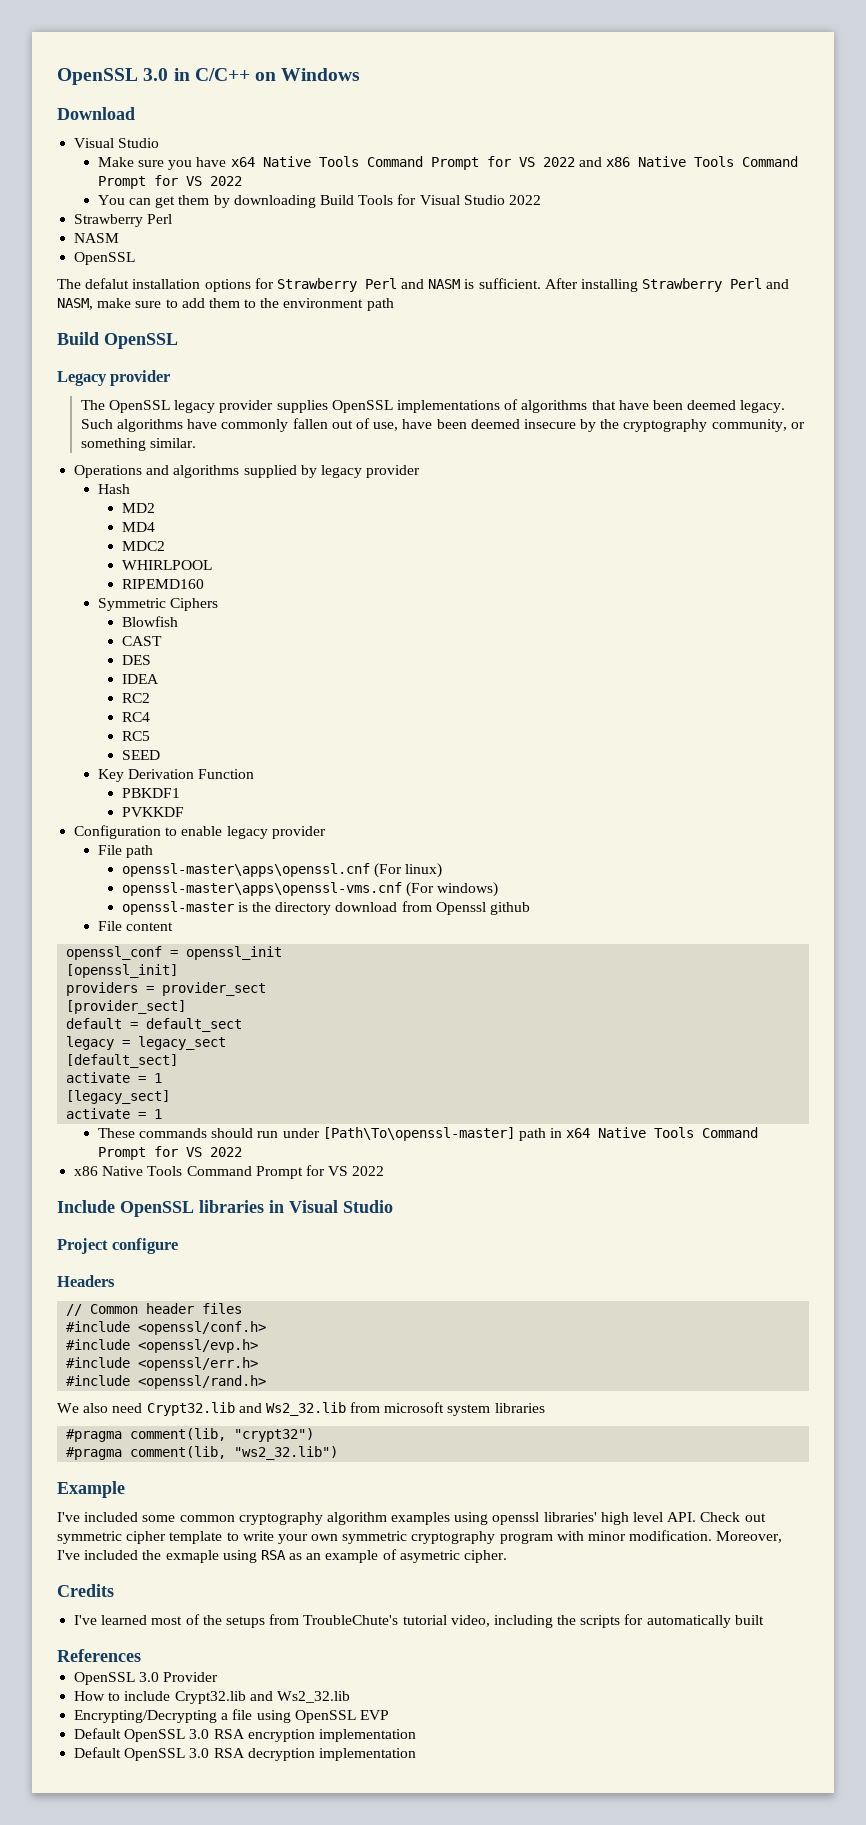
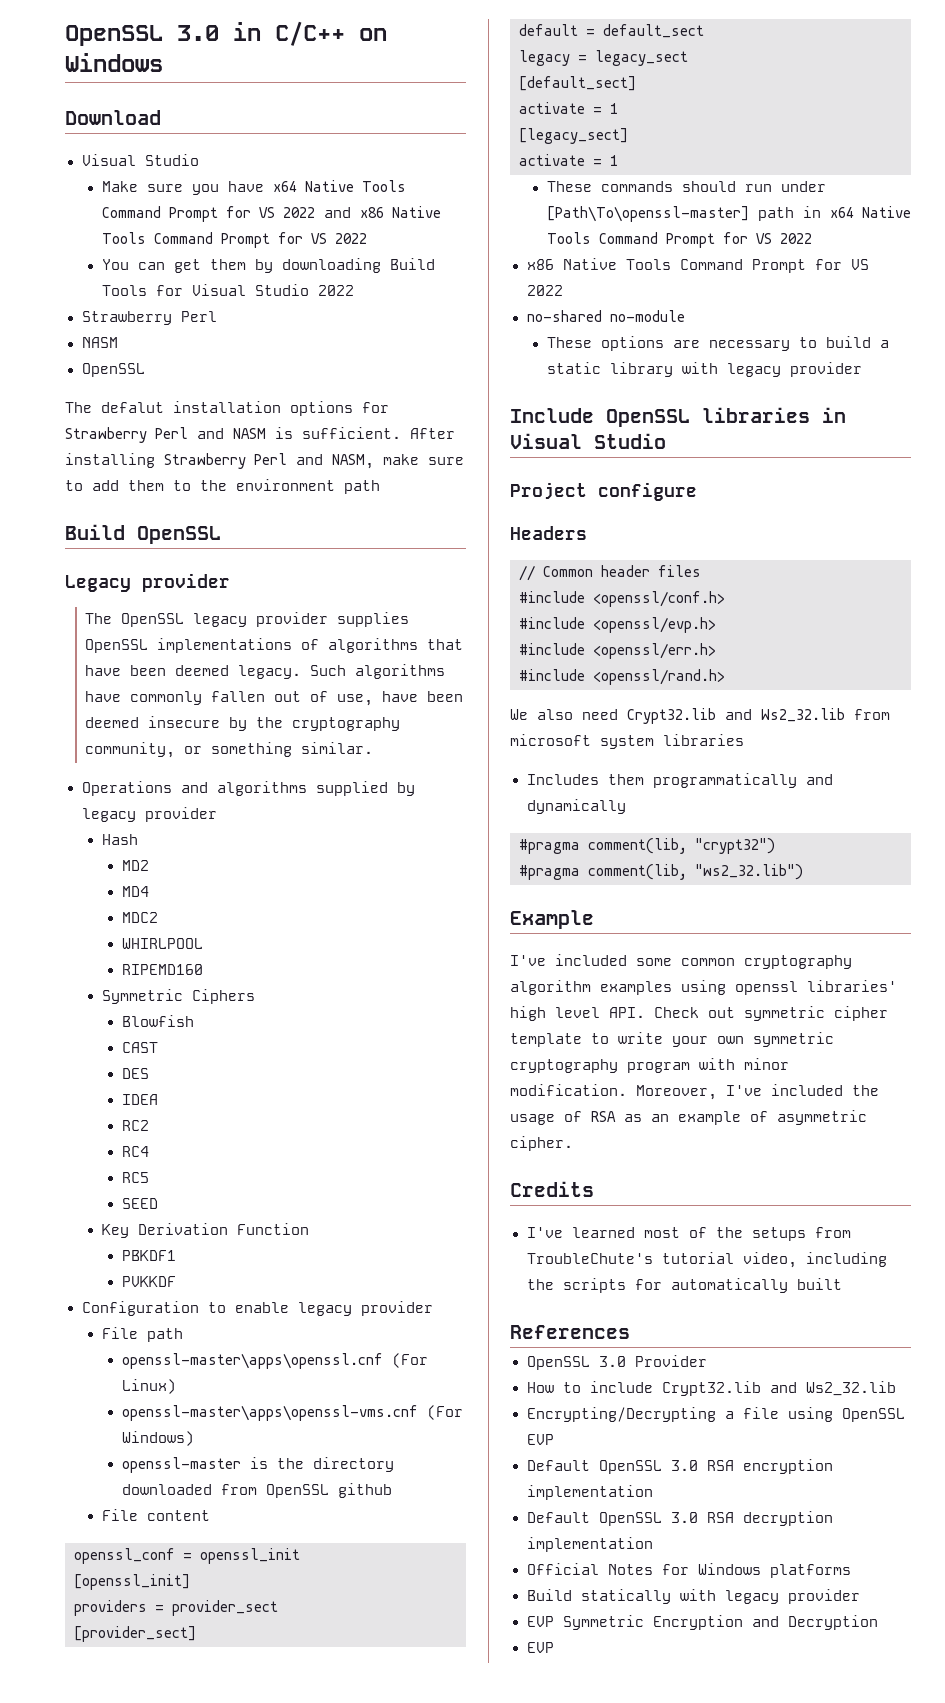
[405,863,443,878] linux) -> [121,1379,176,1394] Linux)
[437,882,499,897] windows) -> [121,1431,194,1446] Windows)
[335,901,486,915] download from Openssl -> [121,1484,329,1498] downloaded from OpenSSL
(385, 1171) none -> [526,310,685,322] [546,336,889,351] [546,362,862,377] // no-shared no-module // These options are necessary to build a static library with legacy provider
(545, 1408) none -> [526,773,833,788] [526,799,626,814] // Includes them programmatically and dynamically
[165,1550,257,1563] exmaple using -> [510,1111,582,1125] usage of
[399,1550,460,1563] asymetric -> [777,1110,867,1125] asymmetric
(416, 1754) none -> [526,1563,851,1578] [526,1589,860,1604] [526,1615,878,1630] [526,1642,554,1653] // Official Notes for Windows platforms // Build statically with legacy provider // EVP Symmetric Encryption and Decryption // EVP

